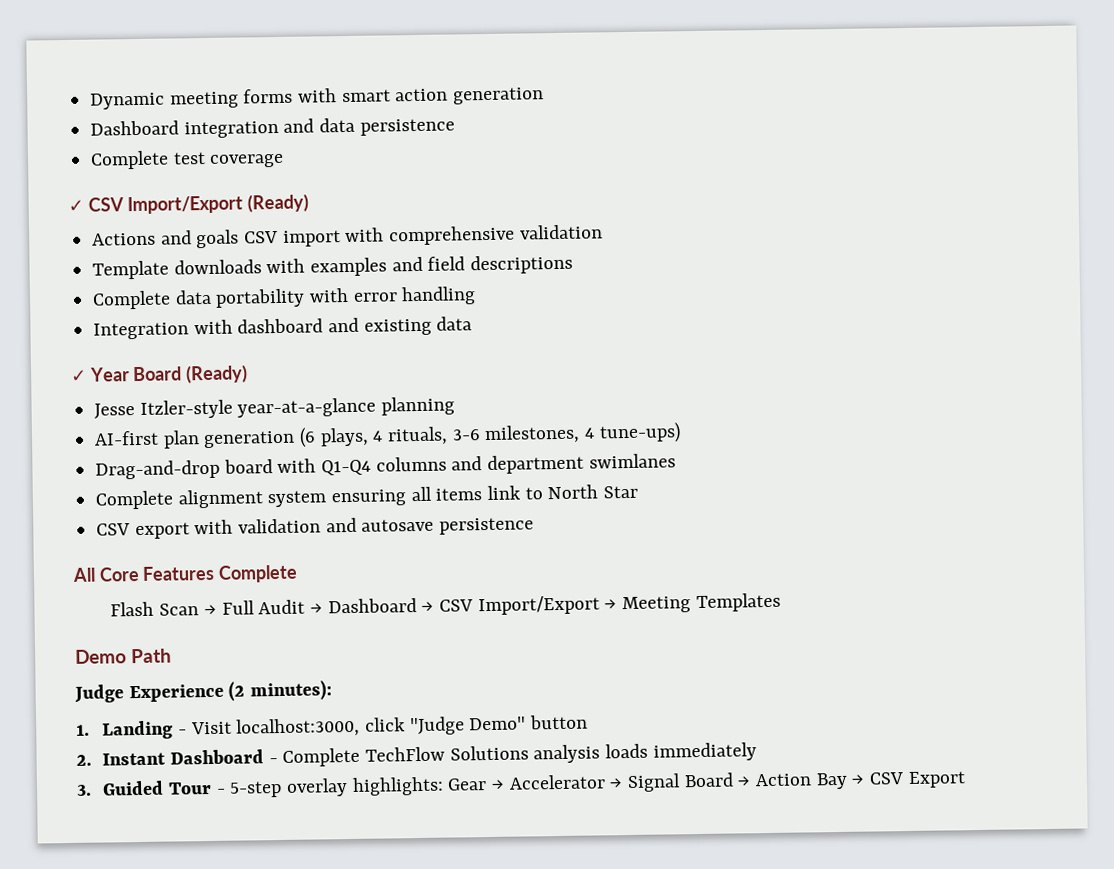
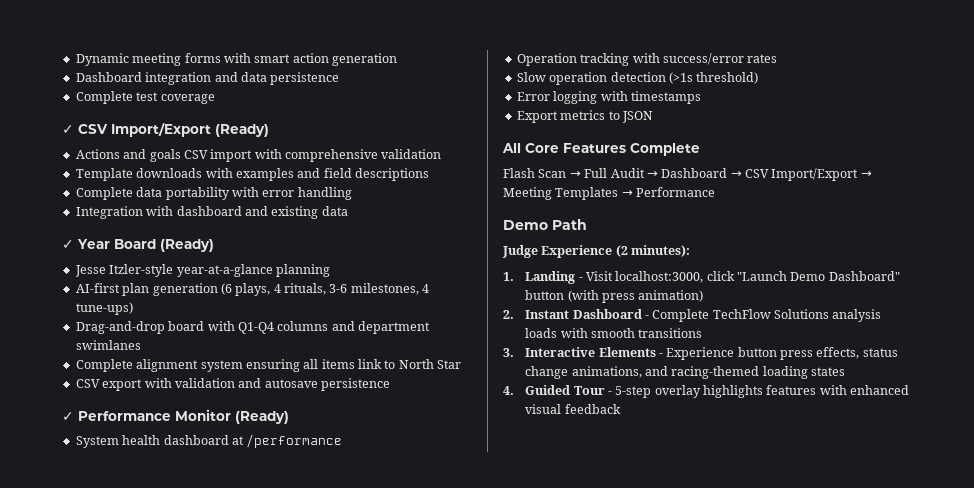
(535, 526) none -> [62,409,289,424] [75,434,343,448] [516,53,778,66] [516,72,759,85] [516,91,701,104] [516,110,653,123] // ✓ Performance Monitor (Ready) // System health dashboard at /performance // Operation tracking with success/error rates // Slow operation detection (>1s threshold) // Error logging with timestamps // Export metrics to JSON
(781, 602) none -> [621,187,716,197] → Performance
[409,714,588,736] "Judge Demo" button -> [737,271,900,281] [525,290,704,303] "Launch Demo Dashboard" button (with press animation)
[652,742,757,762] [76,784,92,796] immediately // 3. -> [560,328,703,338] [503,347,898,360] [525,366,846,379] [503,386,514,395] with smooth transitions // 3. Interactive Elements - Experience button press effects, status change animations, and racing-themed loading states // 4.
[351,771,966,796] highlights: Gear → Accelerator → Signal Board → Action Bay → CSV Export -> [703,385,910,398] [525,404,621,414] highlights features with enhanced visual feedback

